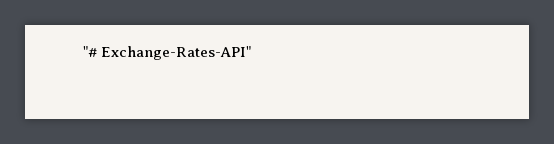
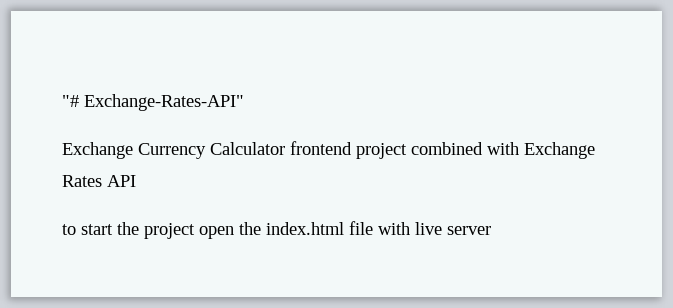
(252, 53) none -> [62,141,595,159] [62,175,136,187] [62,221,491,239] // Exchange Currency Calculator frontend project combined with Exchange Rates API // to start the project open the index.html file with live server

